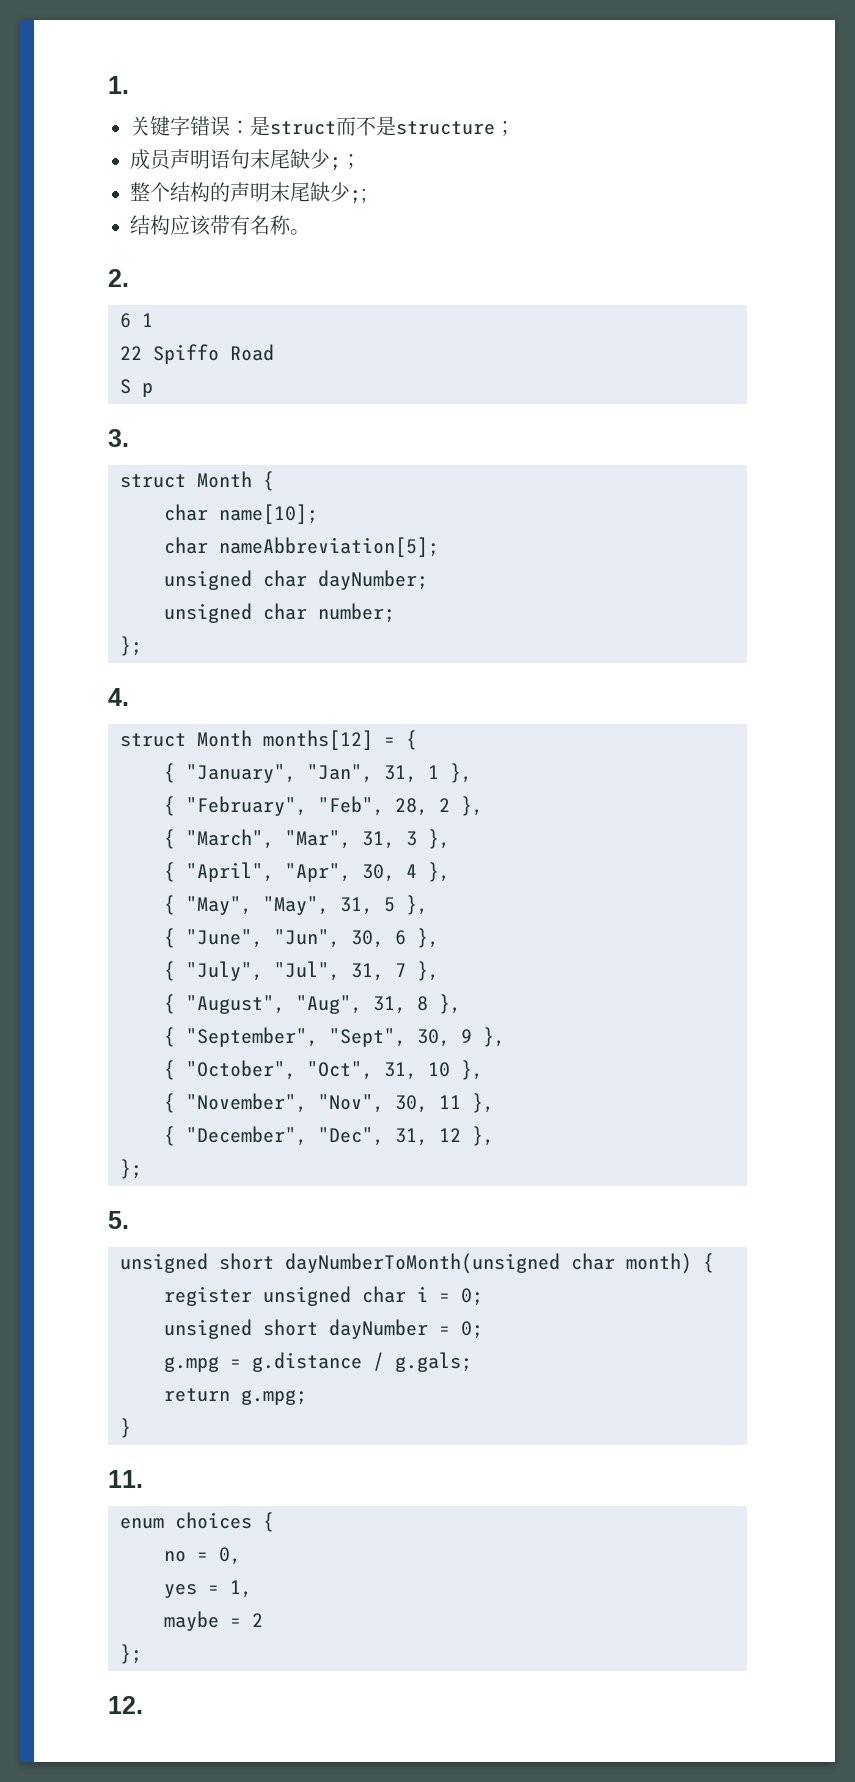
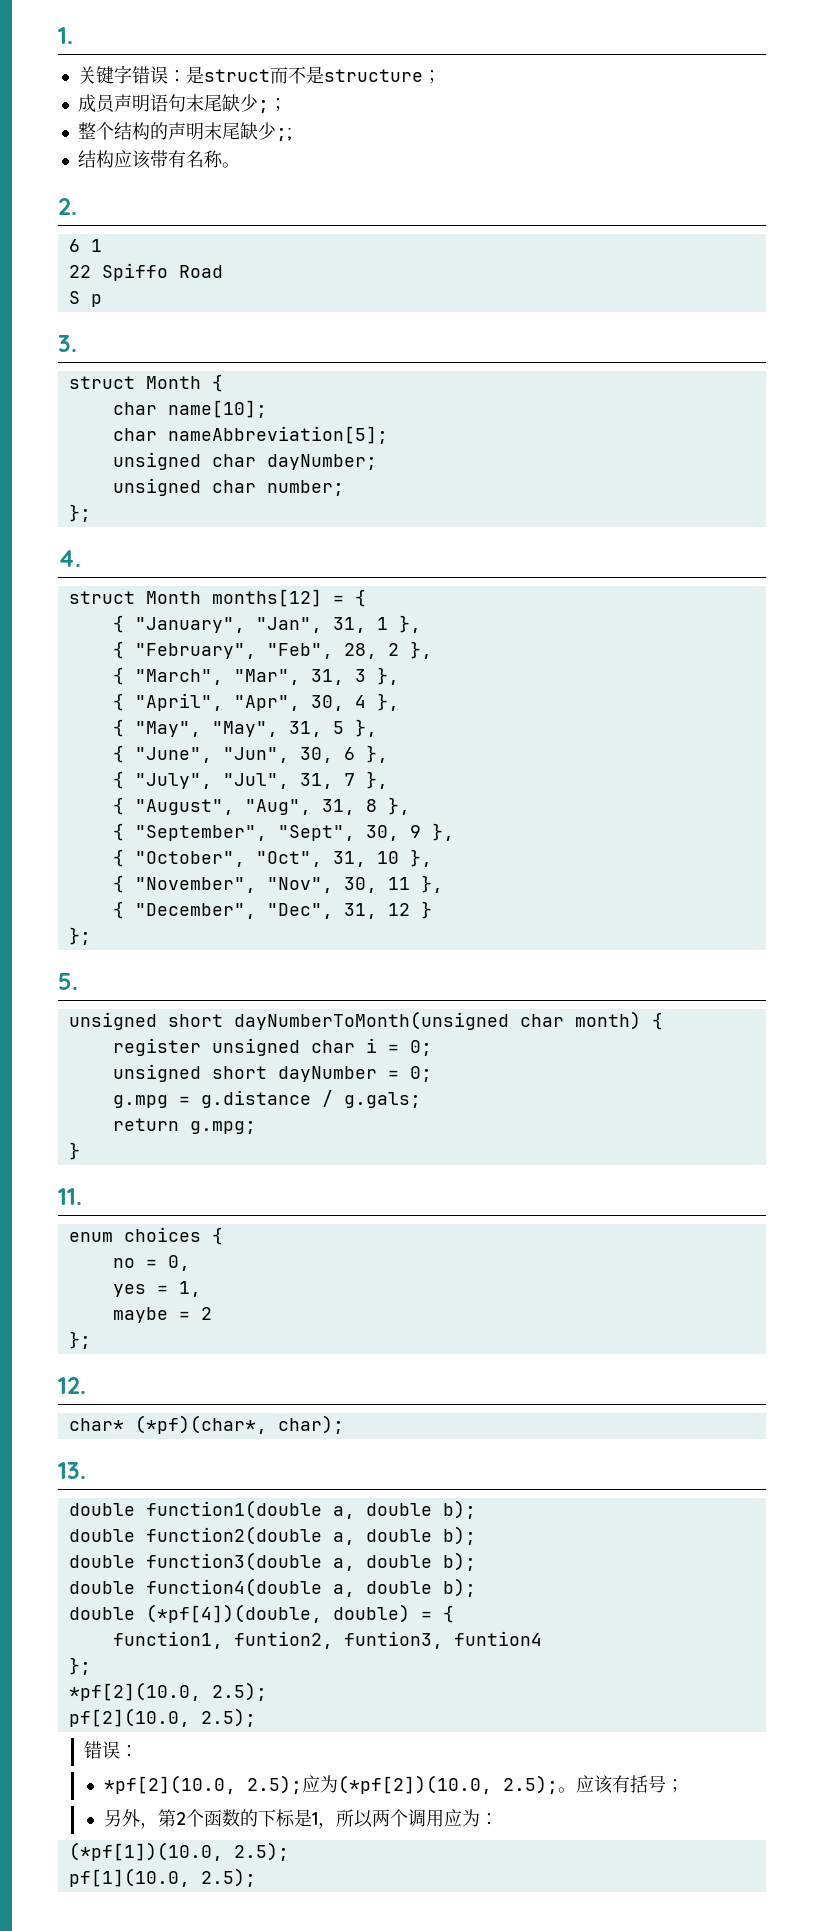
[472,1126,494,1146] }, -> [420,901,432,919] }
(143, 1705) none -> [68,1415,344,1434] [58,1462,86,1479] [68,1500,476,1519] [68,1526,476,1545] [68,1552,476,1571] [68,1578,476,1597] [68,1604,454,1623] [112,1631,542,1649] [68,1657,91,1675] [68,1682,267,1701] [68,1708,256,1727] [83,1741,138,1759] [103,1775,684,1794] [103,1809,498,1829] [68,1842,289,1861] [68,1868,256,1887] // char* (*pf)(char*, char); // 13. // double function1(double a, double b); // double function2(double a, double b); // double function3(double a, double b); // double function4(double a, double b); // double (*pf[4])(double, double) = { // function1, funtion2, funtion3, funtion4 // }; // *pf[2](10.0, 2.5); // pf[2](10.0, 2.5); // 错误： // *pf[2](10.0, 2.5);应为(*pf[2])(10.0, 2.5);。应该有括号； // 另外，第2个函数的下标是1，所以两个调用应为： // (*pf[1])(10.0, 2.5); // pf[1](10.0, 2.5);

